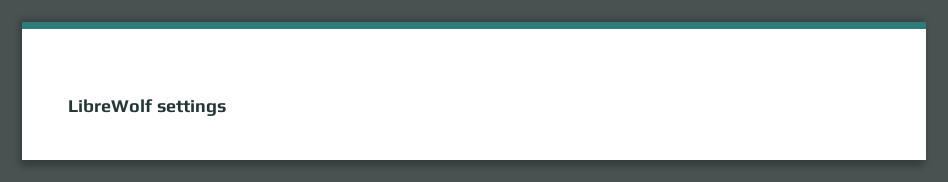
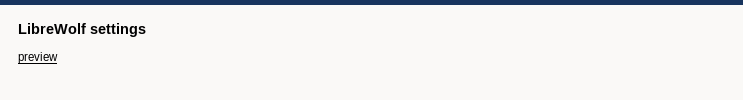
(226, 108) none -> [18,52,58,64] // preview

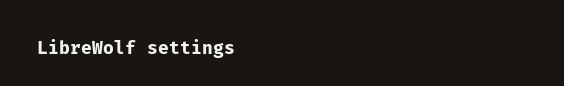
[18,52,58,64] // preview -> (235, 48) none

